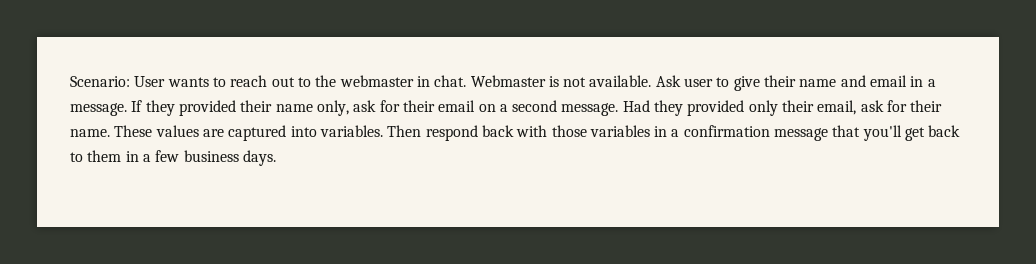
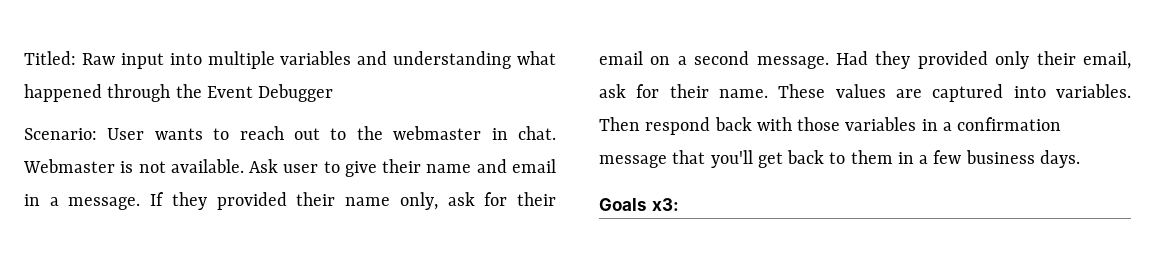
(70, 81) none -> [24,51,556,69] [24,84,334,102] Titled: Raw input into multiple variables and understanding what happened through the Event Debugger //
(276, 158) none -> [599,198,679,211] // Goals x3:

